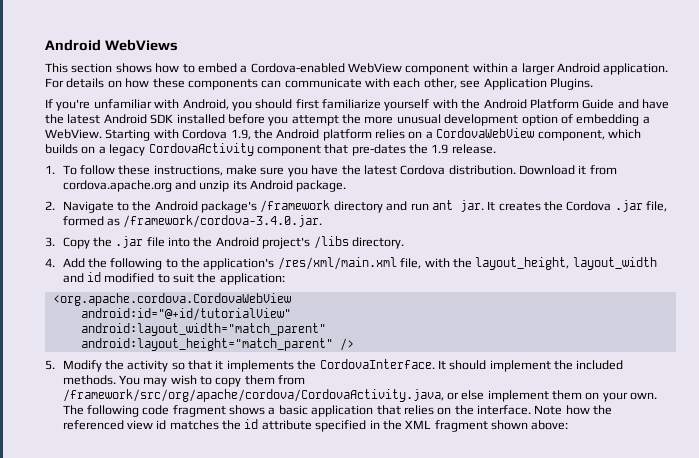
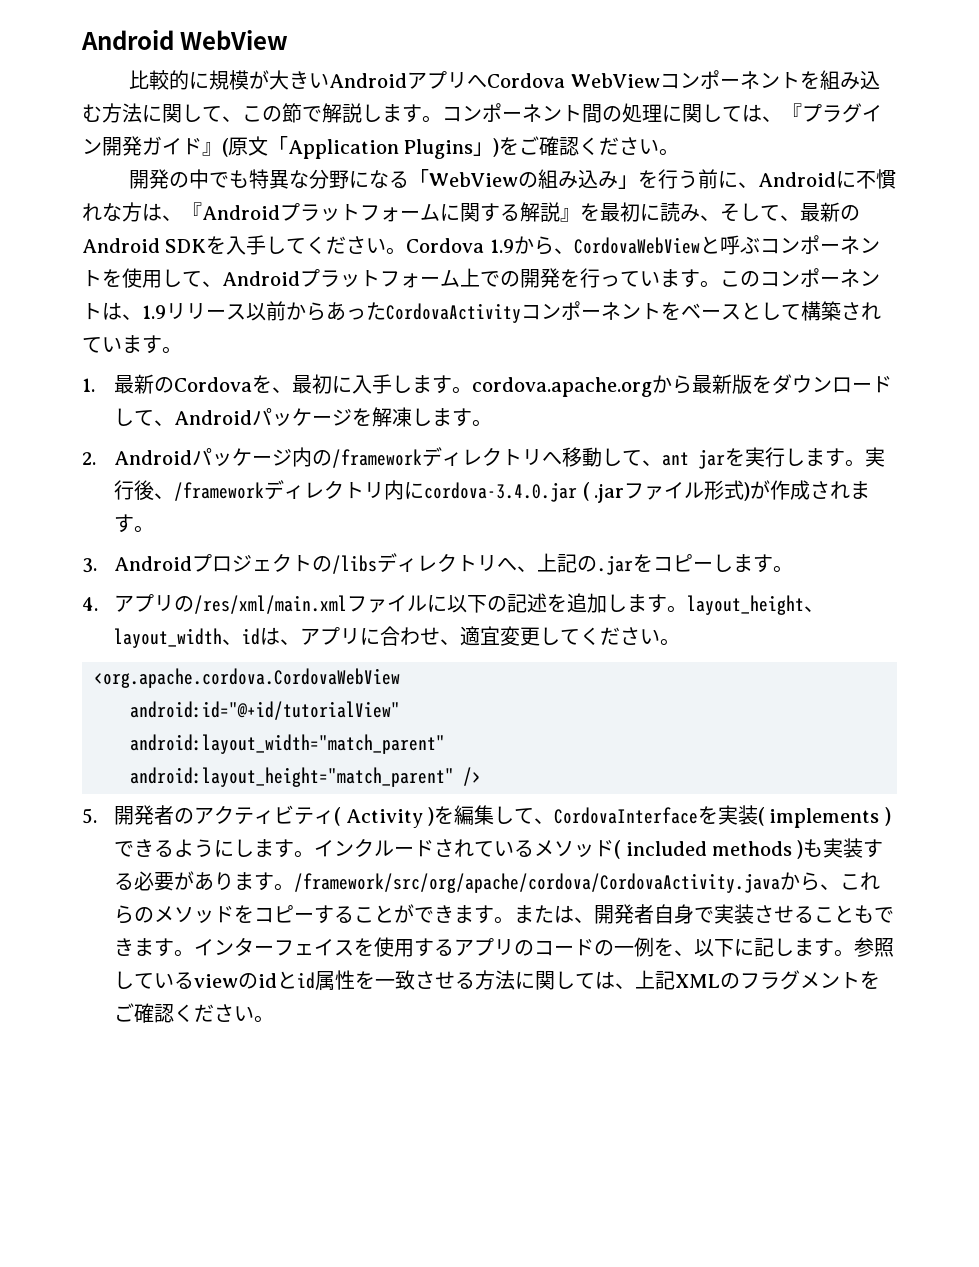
[45,39,178,51] [45,63,669,75] [45,78,593,90] [45,99,669,111] [45,114,650,126] [45,128,641,141] [45,143,496,156] [45,165,617,177] [62,180,347,192] [45,200,668,213] [62,215,323,228] [45,236,404,249] [45,257,657,270] [62,272,285,285] Android WebViews // This section shows how to embed a Cordova-enabled WebView component within a larger Android application. For details on how these components can communicate with each other, see Application Plugins. // If you're unfamiliar with Android, you should first familiarize yourself with the Android Platform Guide and have the latest Android SDK installed before you attempt the more unusual development option of embedding a WebView. Starting with Cordova 1.9, the Android platform relies on a CordovaWebView component, which builds on a legacy CordovaActivity component that pre-dates the 1.9 release. // 1. To follow these instructions, make sure you have the latest Cordova distribution. Download it from cordova.apache.org and unzip its Android package. // 2. Navigate to the Android package's /framework directory and run ant jar. It creates the Cordova .jar file, formed as /framework/cordova-3.4.0.jar. // 3. Copy the .jar file into the Android project's /libs directory. // 4. Add the following to the application's /res/xml/main.xml file, with the layout_height, layout_width and id modified to suit the application: -> [81,30,289,50] [129,70,880,90] [82,103,882,123] [82,136,680,159] [129,169,897,189] [82,202,860,222] [82,235,880,255] [82,268,880,288] [82,301,881,323] [82,335,182,354] [82,374,893,397] [114,407,493,427] [82,447,886,469] [114,480,870,503] [114,514,155,533] [82,553,794,575] [82,593,825,615] [114,626,681,648] Android WebView // 比較的に規模が大きいAndroidアプリへCordova WebViewコンポーネントを組み込む方法に関して、この節で解説します。コンポーネント間の処理に関しては、『プラグイン開発ガイド』(原文「Application Plugins」)をご確認ください。 // 開発の中でも特異な分野になる「WebViewの組み込み」を行う前に、Androidに不慣れな方は、『Androidプラットフォームに関する解説』を最初に読み、そして、最新のAndroid SDKを入手してください。Cordova 1.9から、CordovaWebViewと呼ぶコンポーネントを使用して、Androidプラットフォーム上での開発を行っています。このコンポーネントは、1.9リリース以前からあったCordovaActivityコンポーネントをベースとして構築されています。 // 1.最新のCordovaを、最初に入手します。cordova.apache.orgから最新版をダウンロードして、Androidパッケージを解凍します。 // 2. Androidパッケージ内の/frameworkディレクトリへ移動して、ant jarを実行します。実行後、/frameworkディレクトリ内にcordova-3.4.0.jar ( .jarファイル形式)が作成されます。 // 3. Androidプロジェクトの/libsディレクトリへ、上記の.jarをコピーします。 // 4.アプリの/res/xml/main.xmlファイルに以下の記述を追加します。layout_height、layout_width、idは、アプリに合わせ、適宜変更してください。
[62,359,624,372] [62,375,306,387] [62,389,658,402] [62,405,613,417] [62,419,569,432] Modify the activity so that it implements the CordovaInterface. It should implement the included methods. You may wish to copy them from /framework/src/org/apache/cordova/CordovaActivity.java, or else implement them on your own. The following code fragment shows a basic application that relies on the interface. Note how the referenced view id matches the id attribute specified in the XML fragment shown above: -> [114,805,891,828] [114,838,884,859] [114,871,881,893] [114,904,895,924] [114,937,895,957] [114,970,881,991] [114,1003,275,1023] 開発者のアクティビティ( Activity )を編集して、CordovaInterfaceを実装( implements )できるようにします。インクルードされているメソッド( included methods )も実装する必要があります。/framework/src/org/apache/cordova/CordovaActivity.javaから、これらのメソッドをコピーすることができます。または、開発者自身で実装させることもできます。インターフェイスを使用するアプリのコードの一例を、以下に記します。参照しているviewのidとid属性を一致させる方法に関しては、上記XMLのフラグメントをご確認ください。

